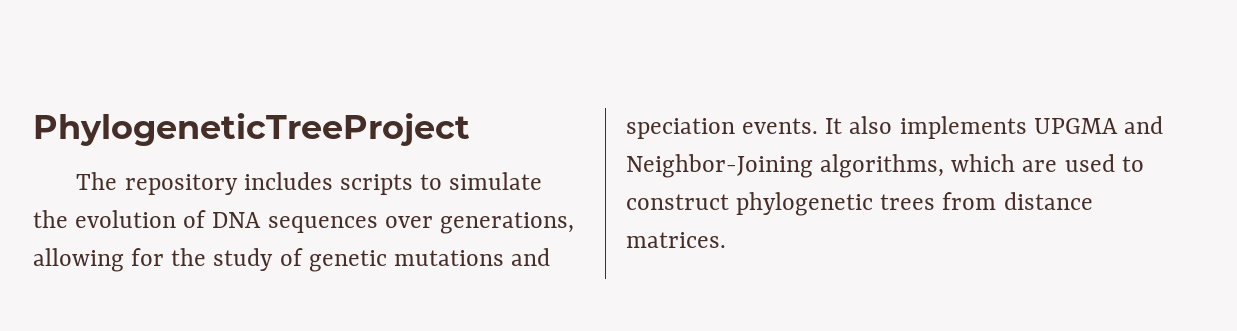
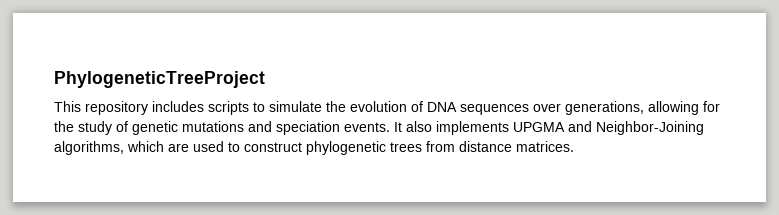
[76,172,118,190] The -> [54,101,81,112] This

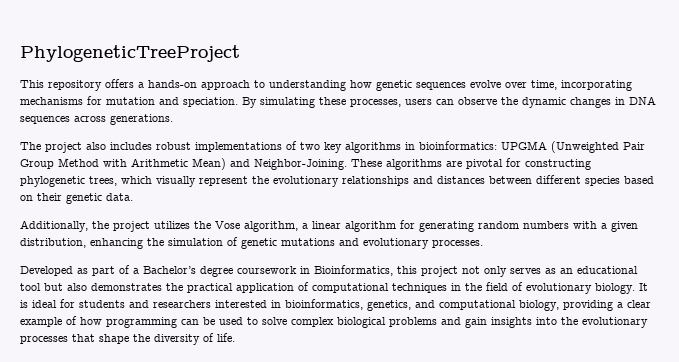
[152,101,720,115] [54,121,704,135] [54,141,574,155] includes scripts to simulate the evolution of DNA sequences over generations, allowing for the study of genetic mutations and speciation events. It also implements UPGMA and Neighbor-Joining algorithms, which are used to construct phylogenetic trees from distance matrices. -> [105,79,632,91] [20,96,656,108] [20,114,173,125] [20,141,645,153] [20,158,591,170] [20,175,654,187] [20,193,133,204] [20,220,638,232] [20,237,483,249] [20,265,638,277] [20,282,648,294] [20,299,651,311] [20,316,648,328] [20,333,235,345] offers a hands-on approach to understanding how genetic sequences evolve over time, incorporating mechanisms for mutation and speciation. By simulating these processes, users can observe the dynamic changes in DNA sequences across generations. // The project also includes robust implementations of two key algorithms in bioinformatics: UPGMA (Unweighted Pair Group Method with Arithmetic Mean) and Neighbor-Joining. These algorithms are pivotal for constructing phylogenetic trees, which visually represent the evolutionary relationships and distances between different species based on their genetic data. // Additionally, the project utilizes the Vose algorithm, a linear algorithm for generating random numbers with a given distribution, enhancing the simulation of genetic mutations and evolutionary processes. // Developed as part of a Bachelor’s degree coursework in Bioinformatics, this project not only serves as an educational tool but also demonstrates the practical application of computational techniques in the field of evolutionary biology. It is ideal for students and researchers interested in bioinformatics, genetics, and computational biology, providing a clear example of how programming can be used to solve complex biological problems and gain insights into the evolutionary processes that shape the diversity of life.

